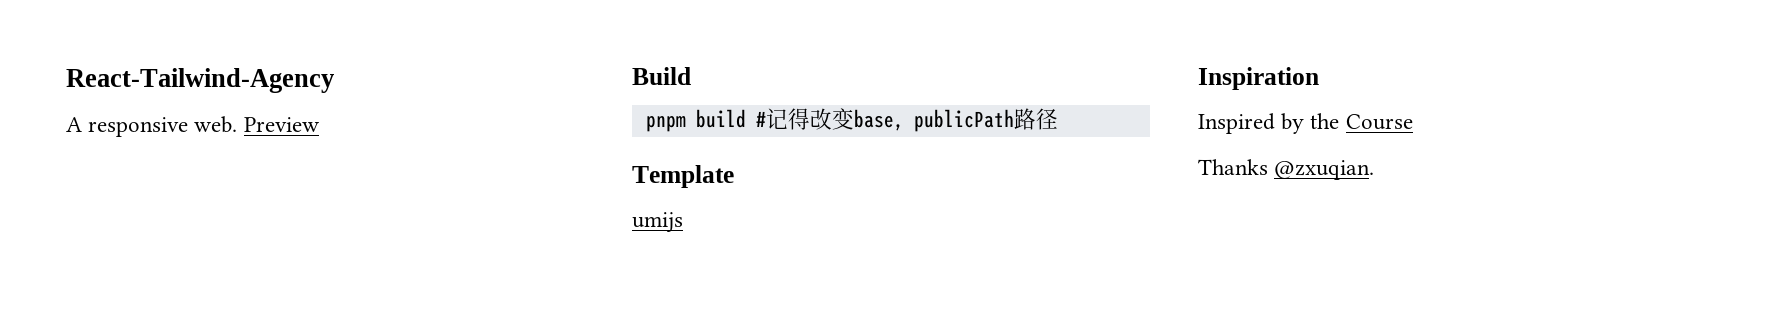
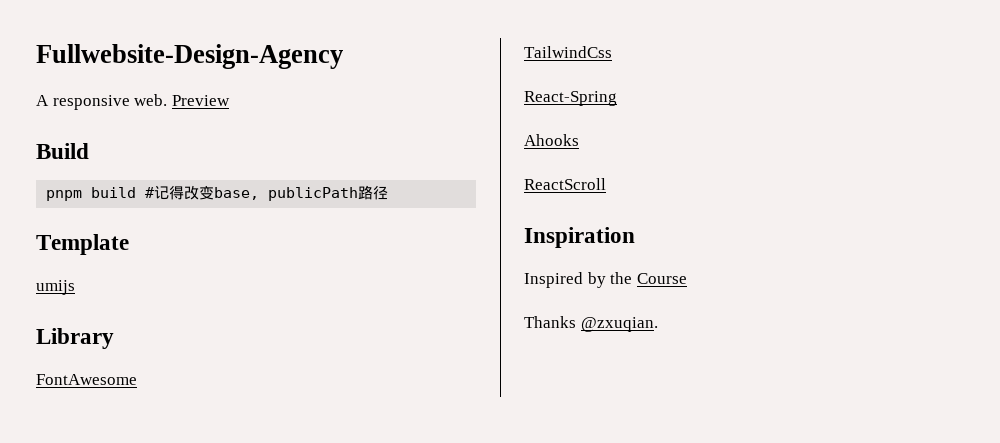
[66,68,334,93] React-Tailwind-Agency -> [36,44,343,69] Fullwebsite-Design-Agency
(683, 222) none -> [36,328,114,349] [36,374,137,385] [524,46,612,58] [524,91,617,106] [524,134,579,146] [524,178,606,190] // Library // FontAwesome // TailwindCss // React-Spring // Ahooks // ReactScroll

